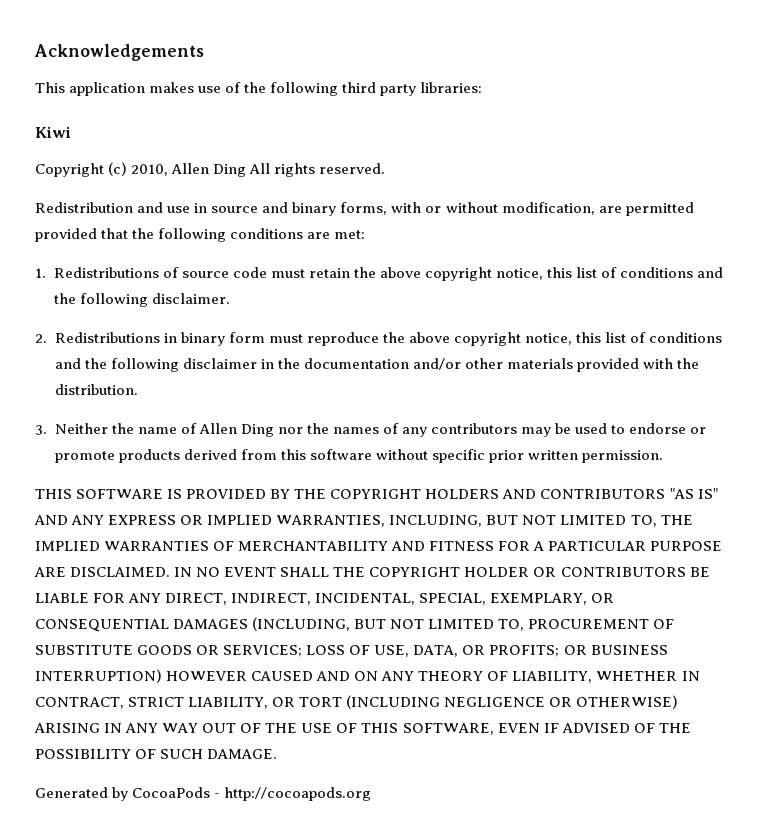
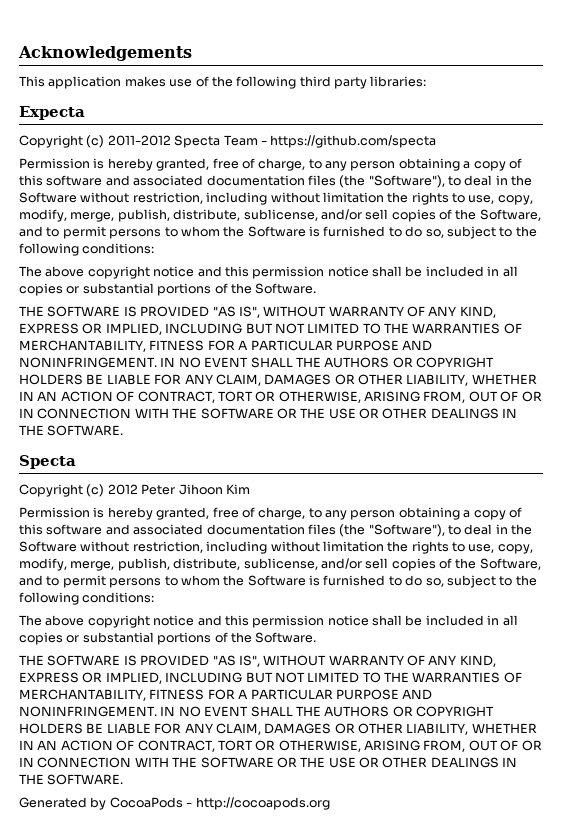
[35,126,71,138] [35,162,386,177] [35,202,694,216] [35,228,366,242] [35,267,724,281] [53,293,230,307] [35,332,723,346] [54,358,700,372] [54,384,138,395] [35,423,707,437] [54,449,663,463] [35,488,718,499] [34,515,693,527] [35,541,723,551] [34,567,710,577] [35,593,615,605] [35,617,675,632] [35,645,668,657] [35,669,700,683] [35,695,679,709] [34,723,691,735] [35,749,278,759] Kiwi // Copyright (c) 2010, Allen Ding All rights reserved. // Redistribution and use in source and binary forms, with or without modification, are permitted provided that the following conditions are met: // 1. Redistributions of source code must retain the above copyright notice, this list of conditions and the following disclaimer. // 2. Redistributions in binary form must reproduce the above copyright notice, this list of conditions and the following disclaimer in the documentation and/or other materials provided with the distribution. // 3. Neither the name of Allen Ding nor the names of any contributors may be used to endorse or promote products derived from this software without specific prior written permission. // THIS SOFTWARE IS PROVIDED BY THE COPYRIGHT HOLDERS AND CONTRIBUTORS "AS IS" AND ANY EXPRESS OR IMPLIED WARRANTIES, INCLUDING, BUT NOT LIMITED TO, THE IMPLIED WARRANTIES OF MERCHANTABILITY AND FITNESS FOR A PARTICULAR PURPOSE ARE DISCLAIMED. IN NO EVENT SHALL THE COPYRIGHT HOLDER OR CONTRIBUTORS BE LIABLE FOR ANY DIRECT, INDIRECT, INCIDENTAL, SPECIAL, EXEMPLARY, OR CONSEQUENTIAL DAMAGES (INCLUDING, BUT NOT LIMITED TO, PROCUREMENT OF SUBSTITUTE GOODS OR SERVICES; LOSS OF USE, DATA, OR PROFITS; OR BUSINESS INTERRUPTION) HOWEVER CAUSED AND ON ANY THEORY OF LIABILITY, WHETHER IN CONTRACT, STRICT LIABILITY, OR TORT (INCLUDING NEGLIGENCE OR OTHERWISE) ARISING IN ANY WAY OUT OF THE USE OF THIS SOFTWARE, EVEN IF ADVISED OF THE POSSIBILITY OF SUCH DAMAGE. -> [19,106,85,120] [19,135,437,148] [19,158,522,171] [19,175,533,188] [19,192,533,205] [19,209,541,222] [19,226,537,239] [19,243,155,256] [19,266,518,279] [19,283,317,296] [19,306,496,318] [19,323,522,335] [19,340,433,352] [19,357,494,368] [19,374,537,386] [19,391,542,403] [19,408,518,419] [19,425,124,436] [19,455,76,469] [19,484,250,497] [19,507,522,520] [19,524,533,537] [19,541,533,554] [19,558,541,571] [19,575,537,588] [19,592,155,605] [19,615,518,628] [19,632,317,645] [19,655,496,667] [19,672,522,684] [19,689,433,701] [19,706,494,717] [19,723,537,735] [19,740,542,752] [19,757,518,768] [19,774,124,785] Expecta // Copyright (c) 2011-2012 Specta Team - https://github.com/specta // Permission is hereby granted, free of charge, to any person obtaining a copy of this software and associated documentation files (the "Software"), to deal in the Software without restriction, including without limitation the rights to use, copy, modify, merge, publish, distribute, sublicense, and/or sell copies of the Software, and to permit persons to whom the Software is furnished to do so, subject to the following conditions: // The above copyright notice and this permission notice shall be included in all copies or substantial portions of the Software. // THE SOFTWARE IS PROVIDED "AS IS", WITHOUT WARRANTY OF ANY KIND, EXPRESS OR IMPLIED, INCLUDING BUT NOT LIMITED TO THE WARRANTIES OF MERCHANTABILITY, FITNESS FOR A PARTICULAR PURPOSE AND NONINFRINGEMENT. IN NO EVENT SHALL THE AUTHORS OR COPYRIGHT HOLDERS BE LIABLE FOR ANY CLAIM, DAMAGES OR OTHER LIABILITY, WHETHER IN AN ACTION OF CONTRACT, TORT OR OTHERWISE, ARISING FROM, OUT OF OR IN CONNECTION WITH THE SOFTWARE OR THE USE OR OTHER DEALINGS IN THE SOFTWARE. // Specta // Copyright (c) 2012 Peter Jihoon Kim // Permission is hereby granted, free of charge, to any person obtaining a copy of this software and associated documentation files (the "Software"), to deal in the Software without restriction, including without limitation the rights to use, copy, modify, merge, publish, distribute, sublicense, and/or sell copies of the Software, and to permit persons to whom the Software is furnished to do so, subject to the following conditions: // The above copyright notice and this permission notice shall be included in all copies or substantial portions of the Software. // THE SOFTWARE IS PROVIDED "AS IS", WITHOUT WARRANTY OF ANY KIND, EXPRESS OR IMPLIED, INCLUDING BUT NOT LIMITED TO THE WARRANTIES OF MERCHANTABILITY, FITNESS FOR A PARTICULAR PURPOSE AND NONINFRINGEMENT. IN NO EVENT SHALL THE AUTHORS OR COPYRIGHT HOLDERS BE LIABLE FOR ANY CLAIM, DAMAGES OR OTHER LIABILITY, WHETHER IN AN ACTION OF CONTRACT, TORT OR OTHERWISE, ARISING FROM, OUT OF OR IN CONNECTION WITH THE SOFTWARE OR THE USE OR OTHER DEALINGS IN THE SOFTWARE.

